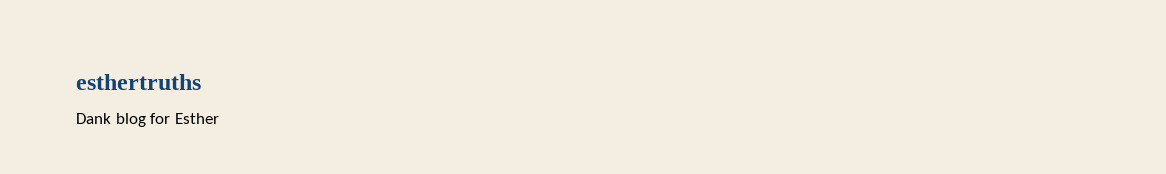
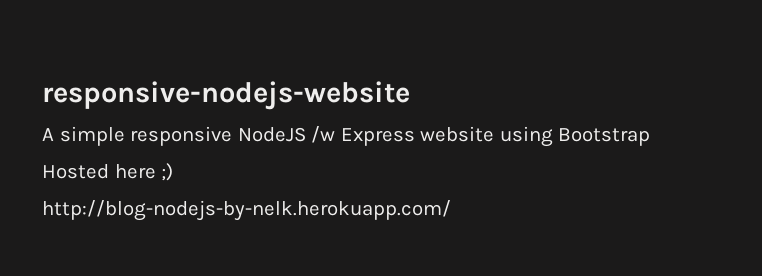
[76,74,201,90] [76,113,219,127] esthertruths // Dank blog for Esther -> [42,81,410,110] [42,126,651,147] [42,163,174,181] [42,200,451,221] responsive-nodejs-website // A simple responsive NodeJS /w Express website using Bootstrap // Hosted here ;) // http://blog-nodejs-by-nelk.herokuapp.com/

